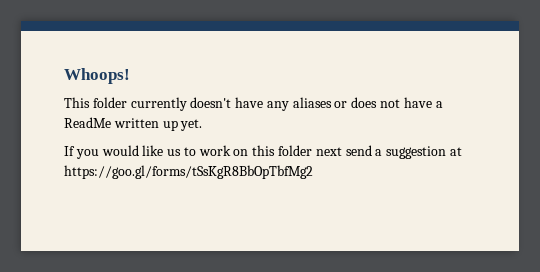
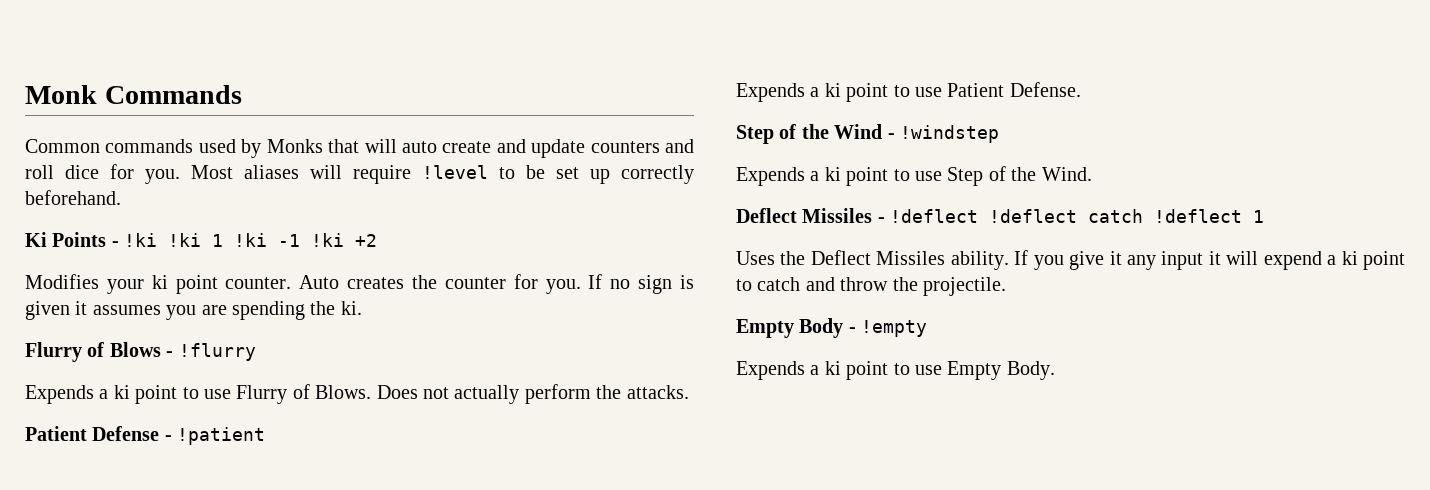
[64,68,130,84] [64,97,443,111] [64,117,203,131] [64,145,462,159] [64,165,313,179] Whoops! // This folder currently doesn't have any aliases or does not have a ReadMe written up yet. // If you would like us to work on this folder next send a suggestion at https://goo.gl/forms/tSsKgR8BbOpTbfMg2 -> [25,85,242,104] [25,139,694,158] [25,164,694,184] [25,190,121,205] [25,232,378,247] [25,274,694,294] [25,301,362,320] [25,342,256,362] [25,384,689,404] [25,426,266,445] [736,82,1081,102] [736,124,999,144] [736,166,1092,186] [736,208,1265,223] [736,250,1405,270] [736,277,1006,296] [736,318,928,338] [736,361,1055,380] Monk Commands // Common commands used by Monks that will auto create and update counters and roll dice for you. Most aliases will require !level to be set up correctly beforehand. // Ki Points - !ki !ki 1 !ki -1 !ki +2 // Modifies your ki point counter. Auto creates the counter for you. If no sign is given it assumes you are spending the ki. // Flurry of Blows - !flurry // Expends a ki point to use Flurry of Blows. Does not actually perform the attacks. // Patient Defense - !patient // Expends a ki point to use Patient Defense. // Step of the Wind - !windstep // Expends a ki point to use Step of the Wind. // Deflect Missiles - !deflect !deflect catch !deflect 1 // Uses the Deflect Missiles ability. If you give it any input it will expend a ki point to catch and throw the projectile. // Empty Body - !empty // Expends a ki point to use Empty Body.

